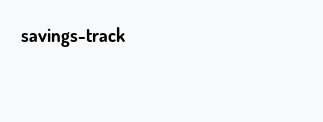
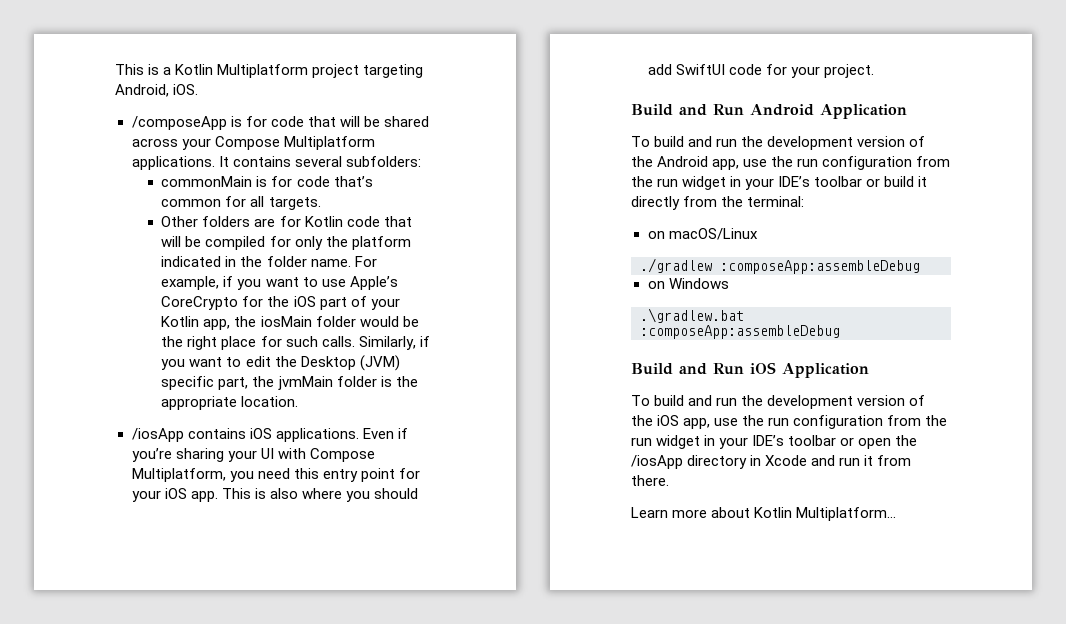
[21,27,125,47] savings-track -> [115,64,424,78] [115,84,199,97] [131,116,429,130] [131,136,375,150] [131,156,421,170] [161,176,373,187] [161,196,321,210] [161,216,412,227] [161,236,411,250] [161,256,377,267] [161,276,398,290] [161,296,400,310] [161,316,419,330] [161,336,430,350] [161,355,400,371] [161,376,418,390] [161,396,299,410] [131,428,408,442] [131,448,375,462] [131,468,420,482] [131,488,418,502] [647,64,874,78] [631,104,907,119] [631,136,926,150] [631,156,951,170] [631,176,928,190] [631,196,805,210] [647,228,758,240] [640,258,920,274] [647,278,729,289] [640,308,744,323] [640,325,840,339] [631,362,869,378] [631,395,926,409] [631,415,948,429] [631,435,918,449] [631,455,912,469] [631,475,669,486] [631,507,897,521] This is a Kotlin Multiplatform project targeting Android, iOS. // /composeApp is for code that will be shared across your Compose Multiplatform applications. It contains several subfolders: // commonMain is for code that’s common for all targets. // Other folders are for Kotlin code that will be compiled for only the platform indicated in the folder name. For example, if you want to use Apple’s CoreCrypto for the iOS part of your Kotlin app, the iosMain folder would be the right place for such calls. Similarly, if you want to edit the Desktop (JVM) specific part, the jvmMain folder is the appropriate location. // /iosApp contains iOS applications. Even if you’re sharing your UI with Compose Multiplatform, you need this entry point for your iOS app. This is also where you should add SwiftUI code for your project. // Build and Run Android Application // To build and run the development version of the Android app, use the run configuration from the run widget in your IDE’s toolbar or build it directly from the terminal: // on macOS/Linux // ./gradlew :composeApp:assembleDebug // on Windows // .\gradlew.bat :composeApp:assembleDebug // Build and Run iOS Application // To build and run the development version of the iOS app, use the run configuration from the run widget in your IDE’s toolbar or open the /iosApp directory in Xcode and run it from there. // Learn more about Kotlin Multiplatform…

